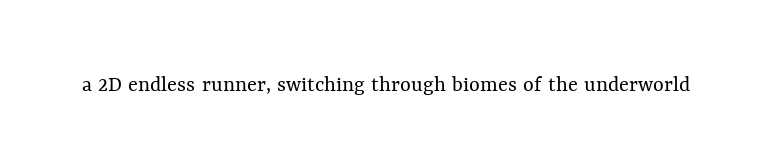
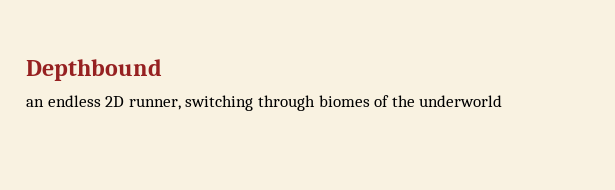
[82,76,196,91] a 2D endless -> [26,59,162,81] [26,95,125,107] Depthbound // an endless 2D

